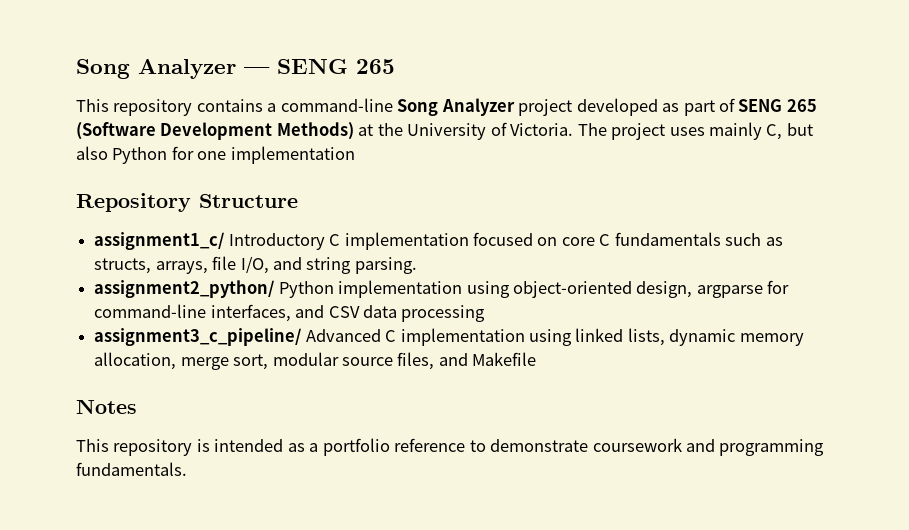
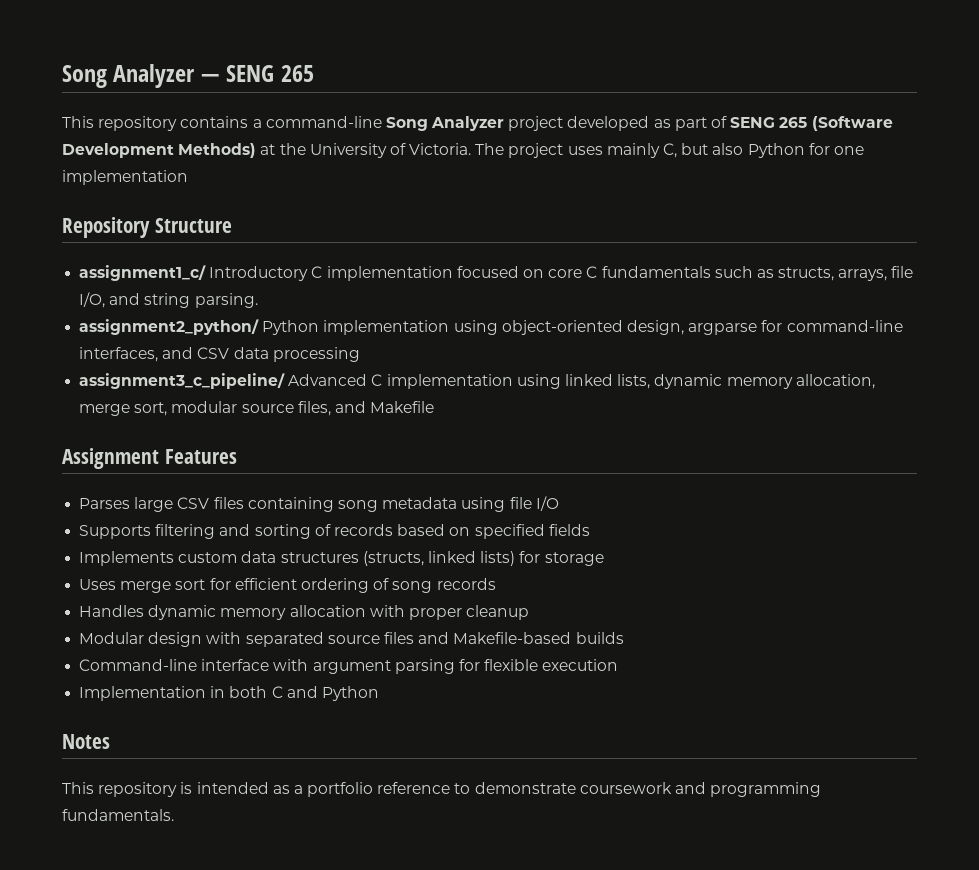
(537, 359) none -> [62,448,237,469] [79,496,559,512] [79,524,590,539] [79,551,604,566] [79,578,496,593] [79,605,530,620] [79,632,624,647] [79,659,619,674] [79,686,379,701] // Assignment Features // Parses large CSV files containing song metadata using file I/O // Supports filtering and sorting of records based on specified fields // Implements custom data structures (structs, linked lists) for storage // Uses merge sort for efficient ordering of song records // Handles dynamic memory allocation with proper cleanup // Modular design with separated source files and Makefile-based builds // Command-line interface with argument parsing for flexible execution // Implementation in both C and Python

